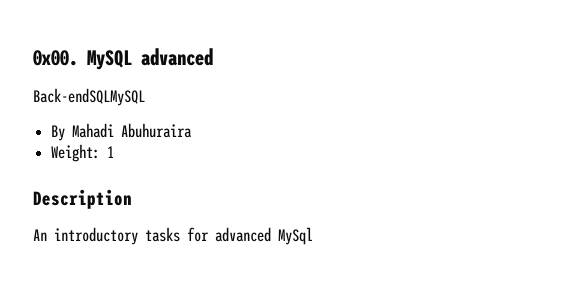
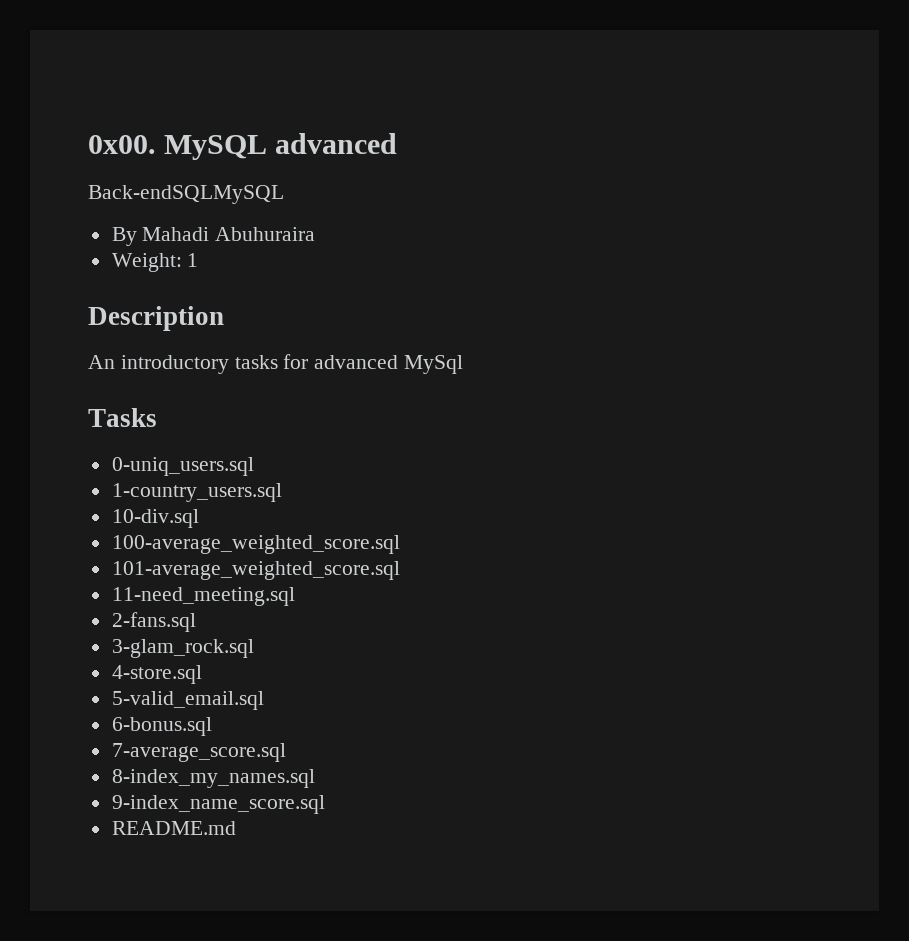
(313, 236) none -> [88,408,157,427] [111,457,254,476] [111,483,282,502] [111,509,199,528] [111,535,400,554] [111,561,400,580] [111,587,295,606] [111,612,196,632] [111,639,254,658] [111,665,202,684] [111,691,264,710] [111,717,212,736] [111,743,286,762] [111,769,315,788] [111,795,325,814] [111,821,236,835] // Tasks // 0-uniq_users.sql // 1-country_users.sql // 10-div.sql // 100-average_weighted_score.sql // 101-average_weighted_score.sql // 11-need_meeting.sql // 2-fans.sql // 3-glam_rock.sql // 4-store.sql // 5-valid_email.sql // 6-bonus.sql // 7-average_score.sql // 8-index_my_names.sql // 9-index_name_score.sql // README.md

